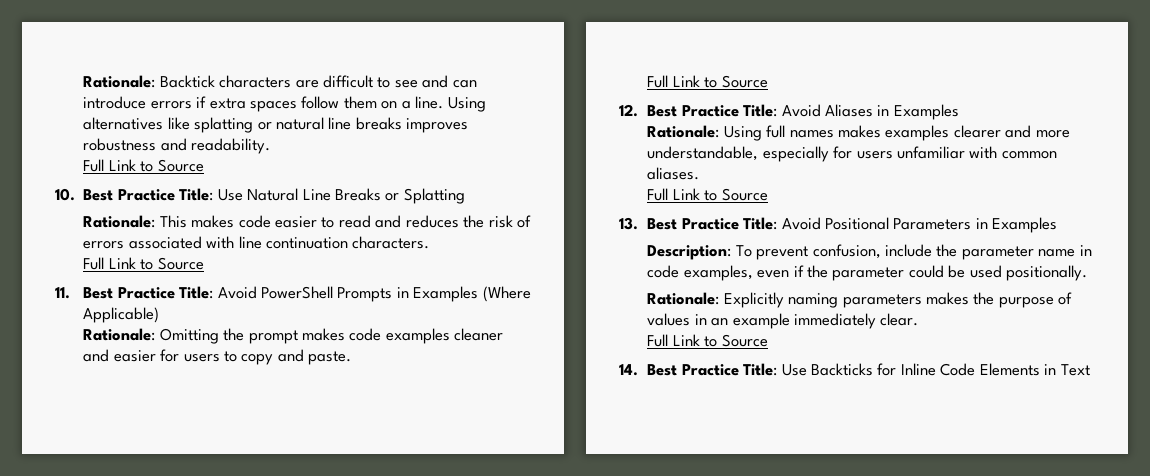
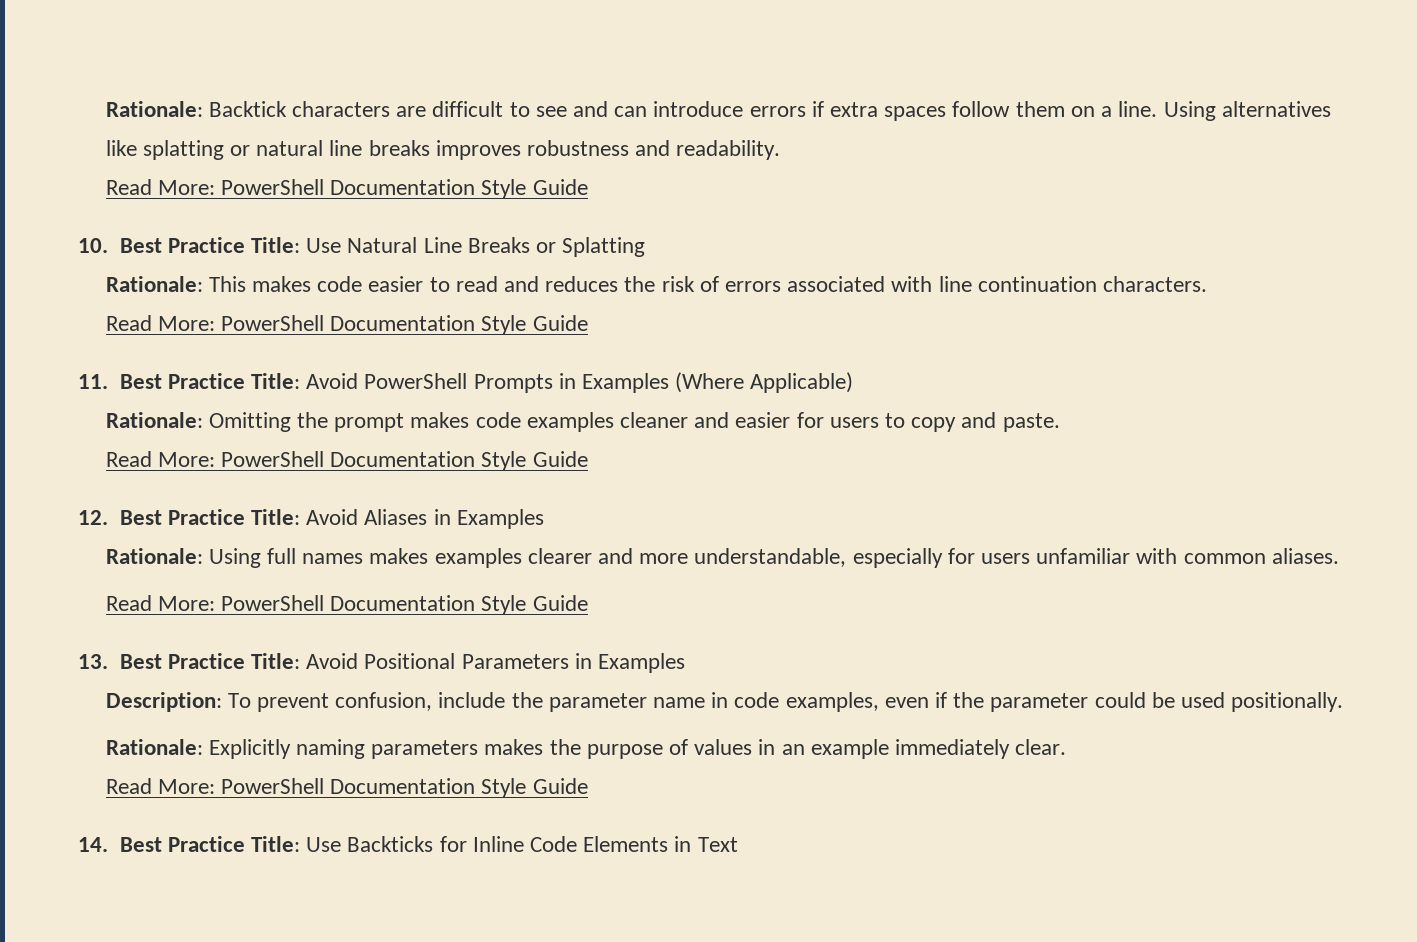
[83,159,204,172] Full Link to Source -> [105,179,588,199] Read More: PowerShell Documentation Style Guide
[83,257,204,270] Full Link to Source -> [105,315,588,335] Read More: PowerShell Documentation Style Guide
[647,75,768,88] Full Link to Source -> [105,451,588,471] Read More: PowerShell Documentation Style Guide
[647,188,768,201] Full Link to Source -> [105,595,588,615] Read More: PowerShell Documentation Style Guide
[647,334,768,347] Full Link to Source -> [105,778,588,798] Read More: PowerShell Documentation Style Guide

